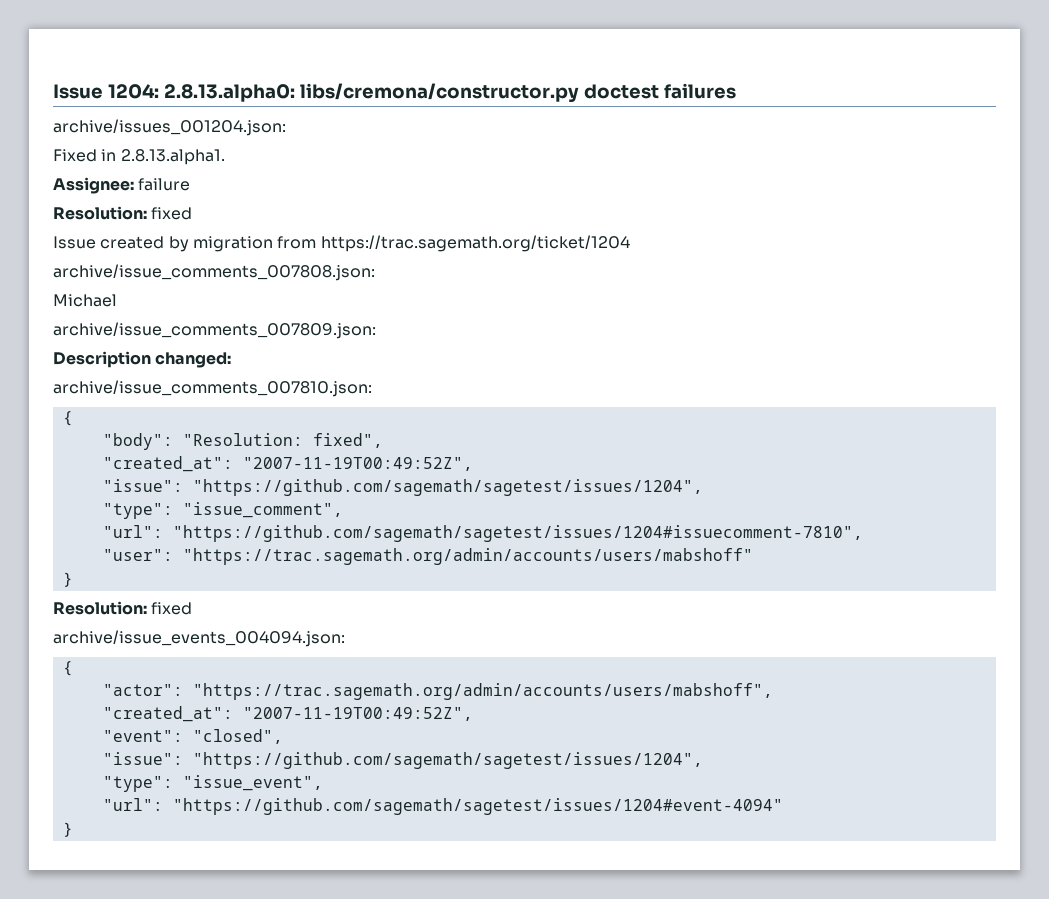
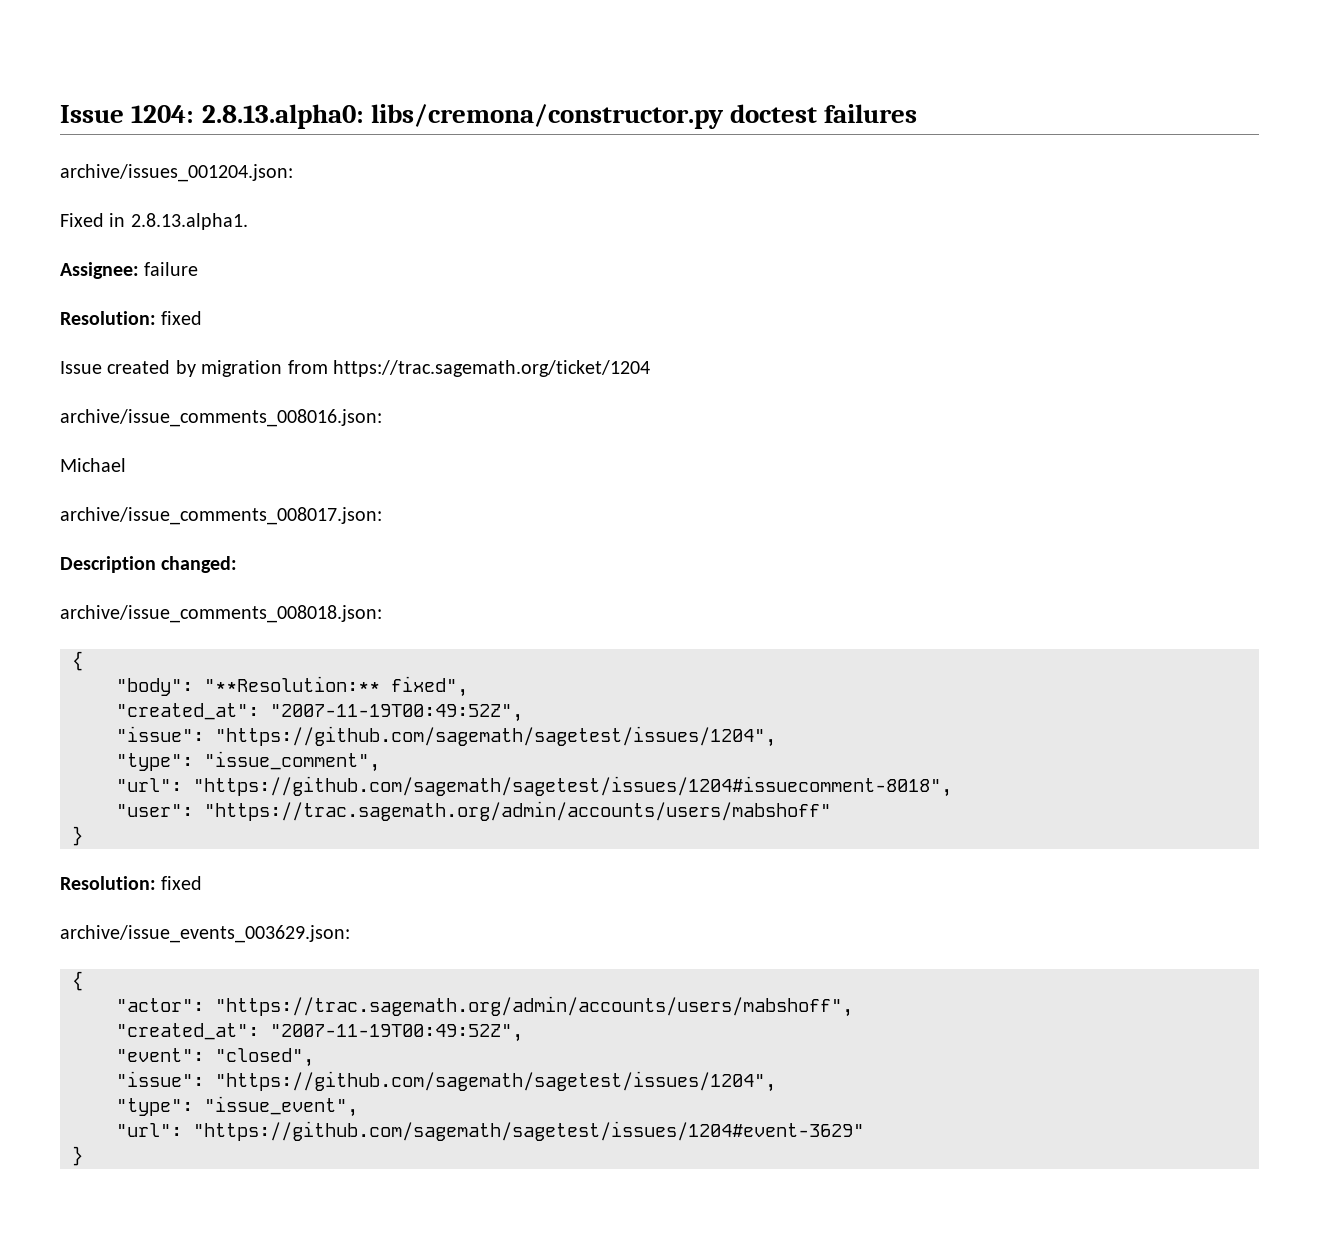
[53,264,375,281] archive/issue_comments_007808.json: -> [60,409,382,427] archive/issue_comments_008016.json:
[53,322,376,339] archive/issue_comments_007809.json: -> [60,507,382,525] archive/issue_comments_008017.json:
[53,380,372,397] archive/issue_comments_007810.json: -> [60,605,382,623] archive/issue_comments_008018.json:
[182,433,303,446] "Resolution: -> [204,676,380,692] "**Resolution:**
[172,525,863,542] "https://github.com/sagemath/sagetest/issues/1204#issuecomment-7810", -> [193,776,952,797] "https://github.com/sagemath/sagetest/issues/1204#issuecomment-8018",
[53,630,345,647] archive/issue_events_004094.json: -> [60,925,350,943] archive/issue_events_003629.json:
[172,798,783,815] "https://github.com/sagemath/sagetest/issues/1204#event-4094" -> [193,1121,864,1141] "https://github.com/sagemath/sagetest/issues/1204#event-3629"

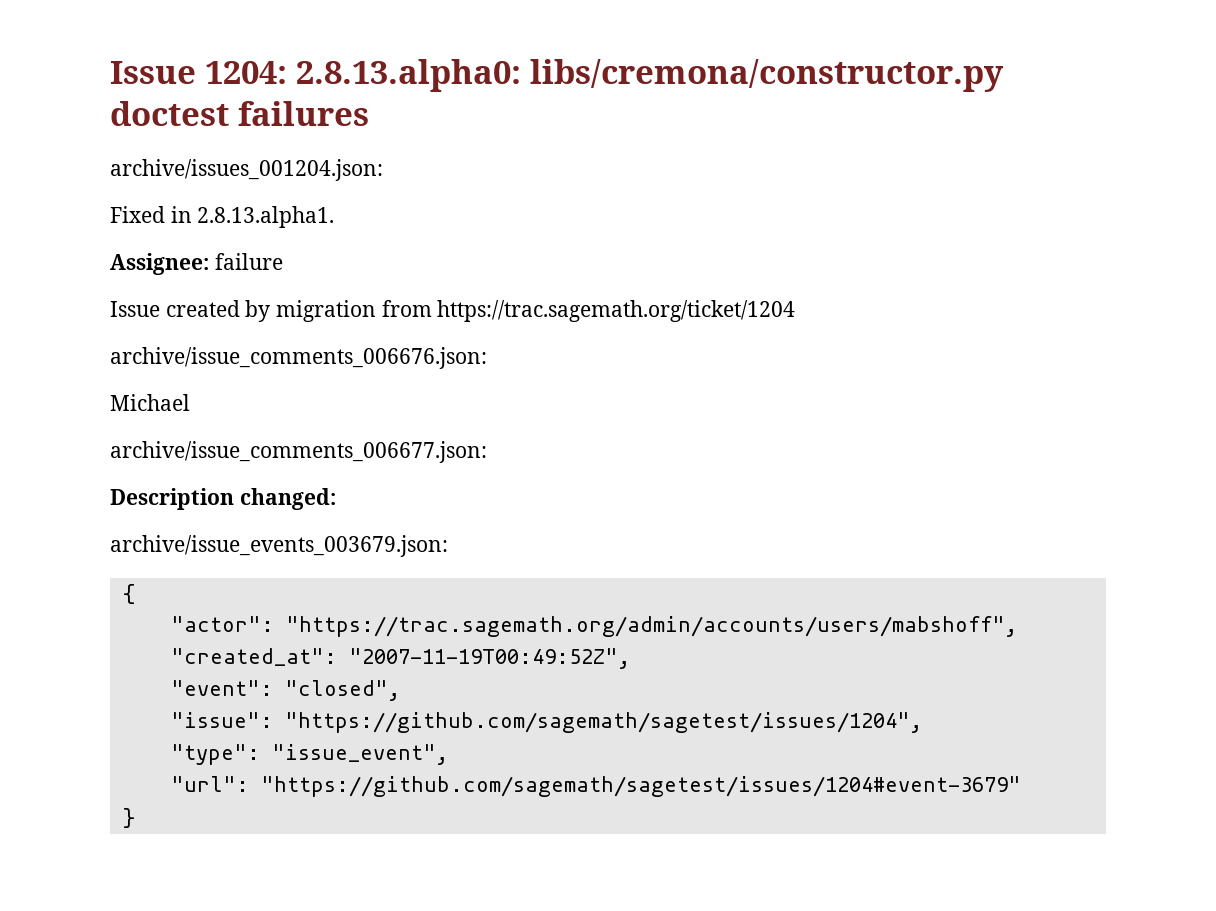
[60,311,203,325] // Resolution: fixed -> (283, 261) none
[60,409,382,427] archive/issue_comments_008016.json: -> [110,347,487,369] archive/issue_comments_006676.json:
[60,507,382,525] archive/issue_comments_008017.json: -> [110,441,487,463] archive/issue_comments_006677.json:
[60,605,382,623] [72,651,83,671] [116,676,468,697] [116,703,523,722] [116,726,776,747] [116,751,380,772] [116,776,952,797] [116,801,831,821] [72,826,83,846] [60,876,203,890] [60,925,350,943] archive/issue_comments_008018.json: // { // "body": "**Resolution:** fixed", // "created_at": "2007-11-19T00:49:52Z", // "issue": "https://github.com/sagemath/sagetest/issues/1204", // "type": "issue_comment", // "url": "https://github.com/sagemath/sagetest/issues/1204#issuecomment-8018", // "user": "https://trac.sagemath.org/admin/accounts/users/mabshoff" // } // Resolution: fixed // archive/issue_events_003629.json: -> [110,535,448,557] archive/issue_events_003679.json:
[193,1121,864,1141] "https://github.com/sagemath/sagetest/issues/1204#event-3629" -> [260,776,1021,797] "https://github.com/sagemath/sagetest/issues/1204#event-3679"

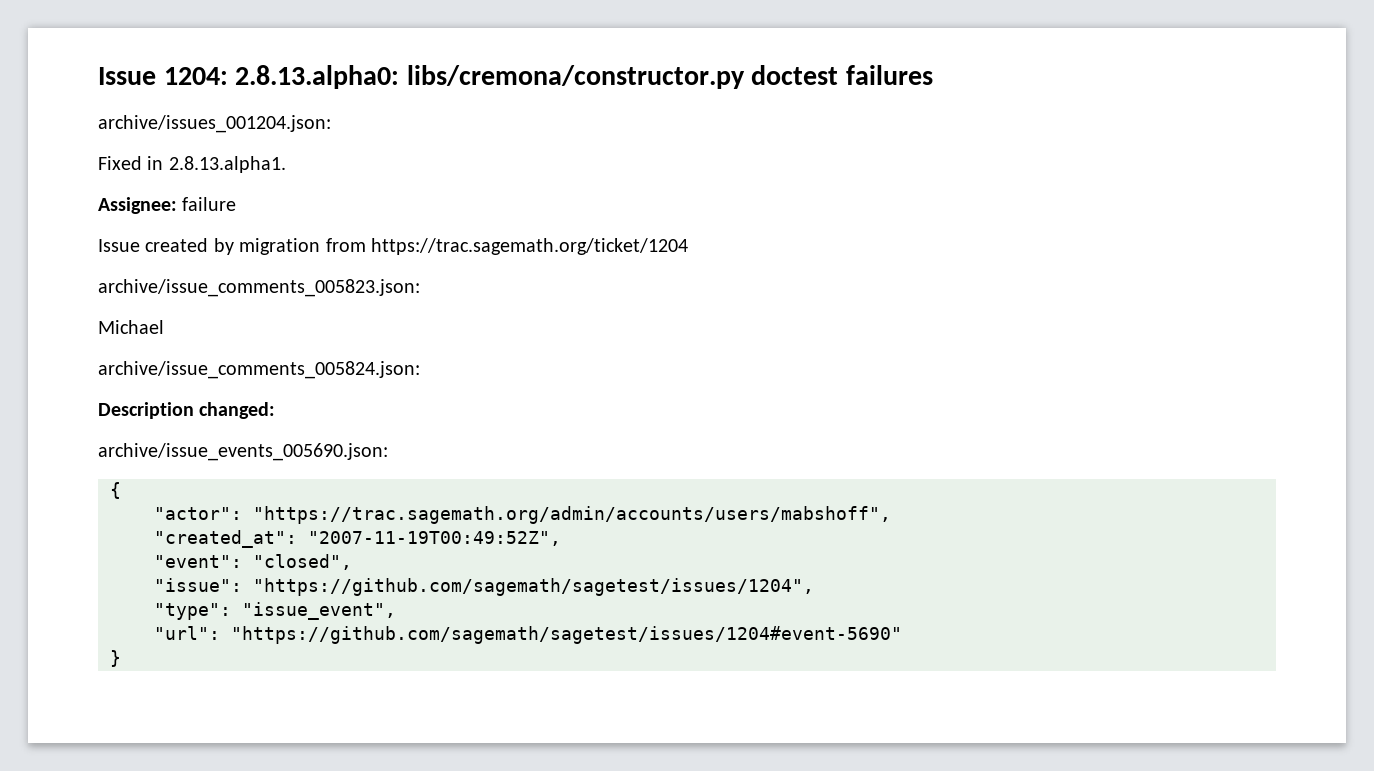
[110,347,487,369] archive/issue_comments_006676.json: -> [98,279,420,297] archive/issue_comments_005823.json:
[110,441,487,463] archive/issue_comments_006677.json: -> [98,361,420,379] archive/issue_comments_005824.json:
[110,535,448,557] archive/issue_events_003679.json: -> [98,443,388,461] archive/issue_events_005690.json:
[260,776,1021,797] "https://github.com/sagemath/sagetest/issues/1204#event-3679" -> [231,626,902,644] "https://github.com/sagemath/sagetest/issues/1204#event-5690"

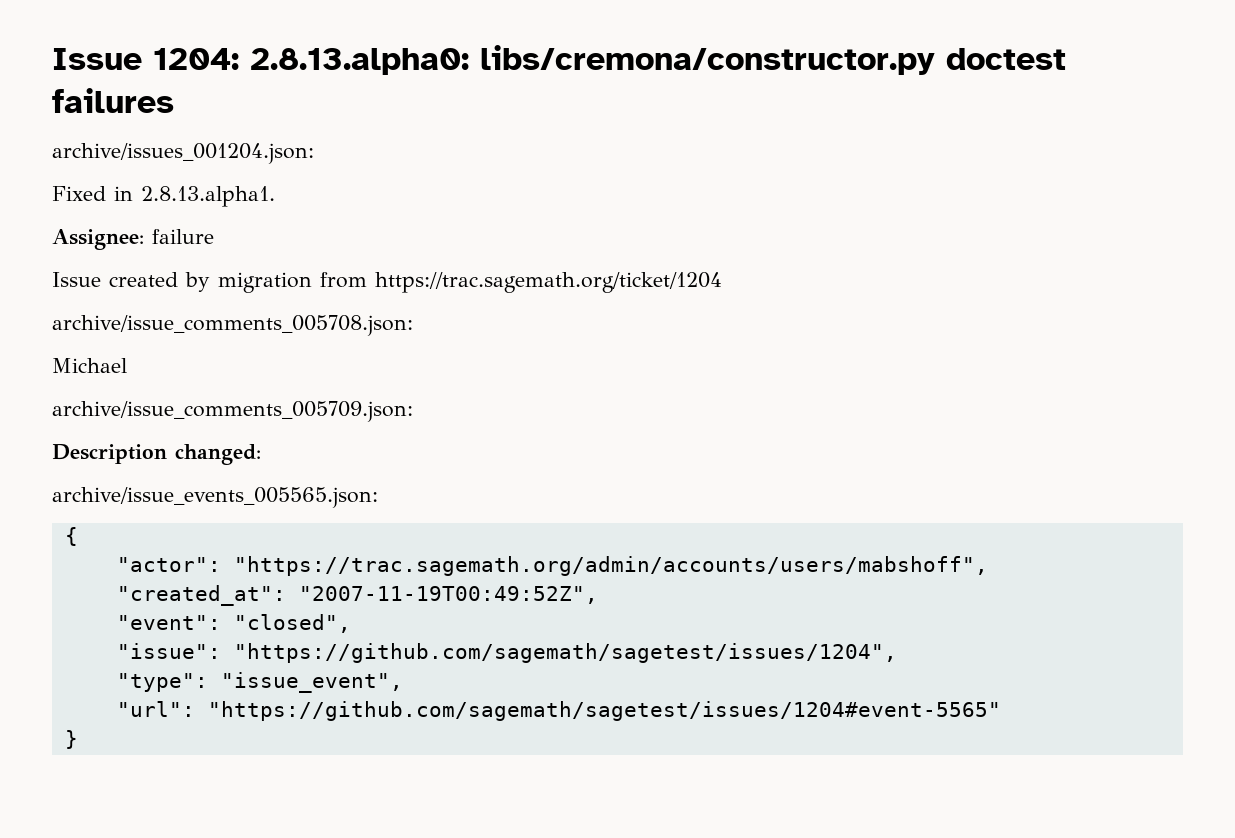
[98,279,420,297] archive/issue_comments_005823.json: -> [52,315,413,336] archive/issue_comments_005708.json:
[98,361,420,379] archive/issue_comments_005824.json: -> [52,401,413,422] archive/issue_comments_005709.json:
[98,443,388,461] archive/issue_events_005690.json: -> [52,487,378,508] archive/issue_events_005565.json:
[231,626,902,644] "https://github.com/sagemath/sagetest/issues/1204#event-5690" -> [207,701,1001,721] "https://github.com/sagemath/sagetest/issues/1204#event-5565"

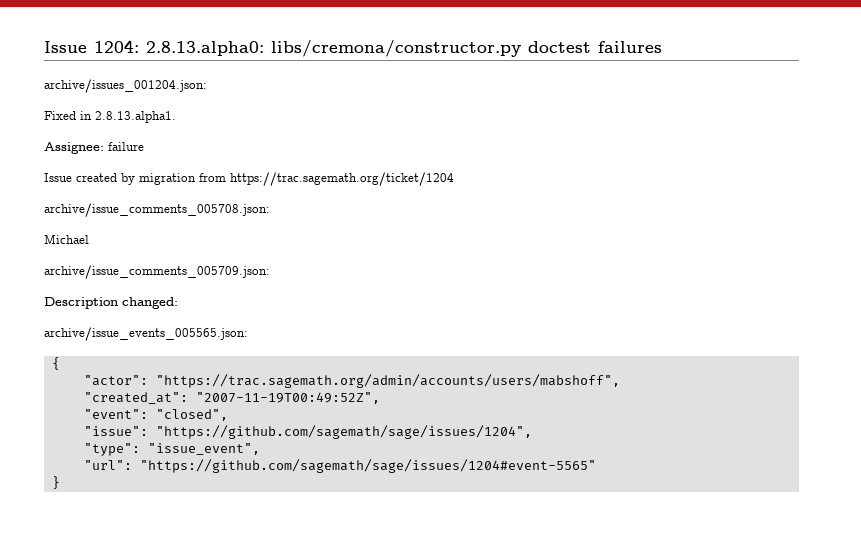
[233,643,897,663] "https://github.com/sagemath/sagetest/issues/1204", -> [155,425,532,439] "https://github.com/sagemath/sage/issues/1204",
[207,701,1001,721] "https://github.com/sagemath/sagetest/issues/1204#event-5565" -> [139,459,596,473] "https://github.com/sagemath/sage/issues/1204#event-5565"

